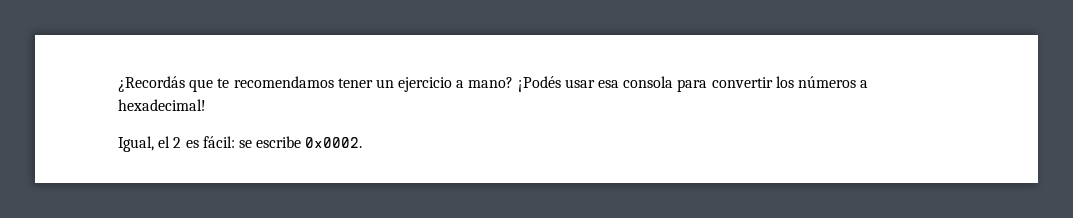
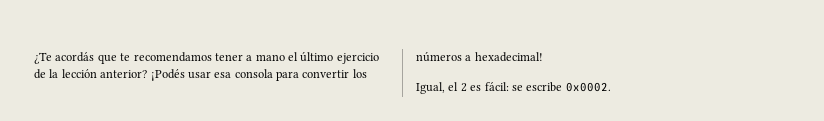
[118,76,185,92] ¿Recordás -> [34,52,95,64] ¿Te acordás
[375,77,514,92] un ejercicio a mano? -> [246,51,379,64] [34,69,148,79] a mano el último ejercicio de la lección anterior?

